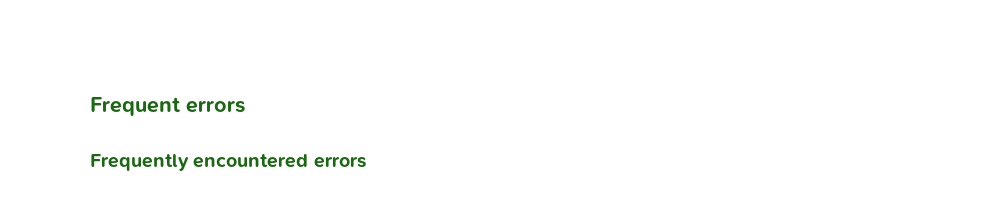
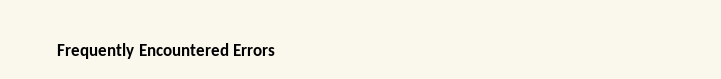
[90,97,245,116] [90,154,366,171] Frequent errors // Frequently encountered errors -> [57,43,276,59] Frequently Encountered Errors

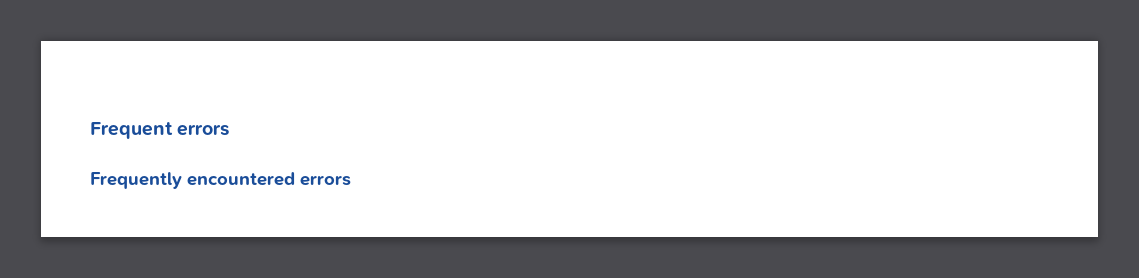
[57,43,276,59] Frequently Encountered Errors -> [90,122,230,139] [90,172,351,189] Frequent errors // Frequently encountered errors

